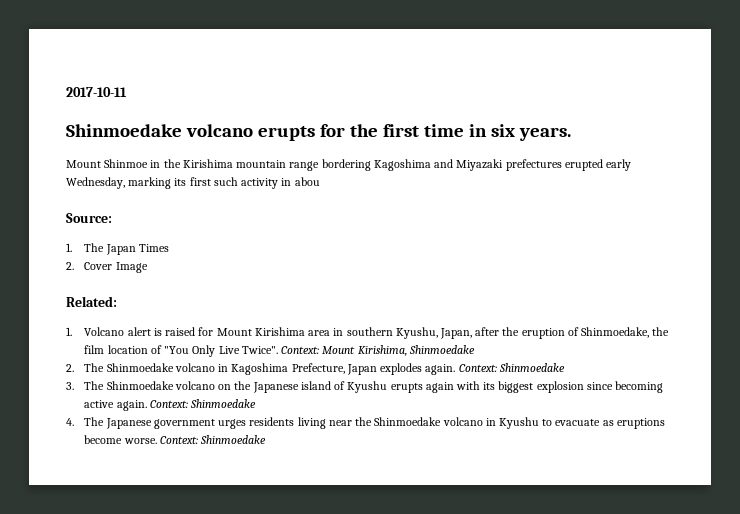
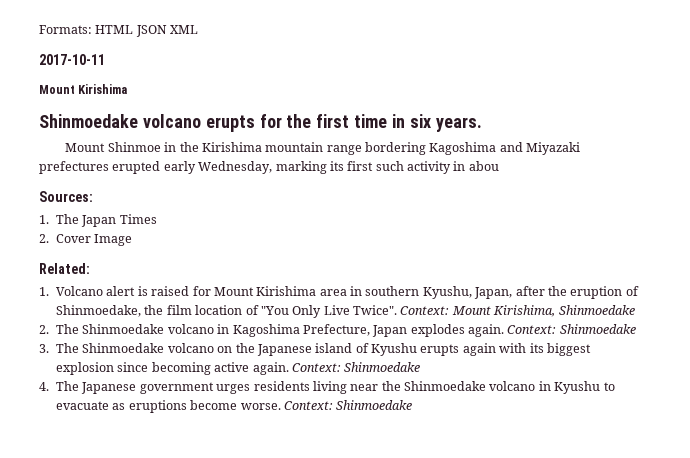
(66, 92) none -> [39,25,199,37] Formats: HTML JSON XML //
(127, 92) none -> [39,84,128,94] // Mount Kirishima
[66,213,112,223] Source: -> [39,191,93,202] Sources:

